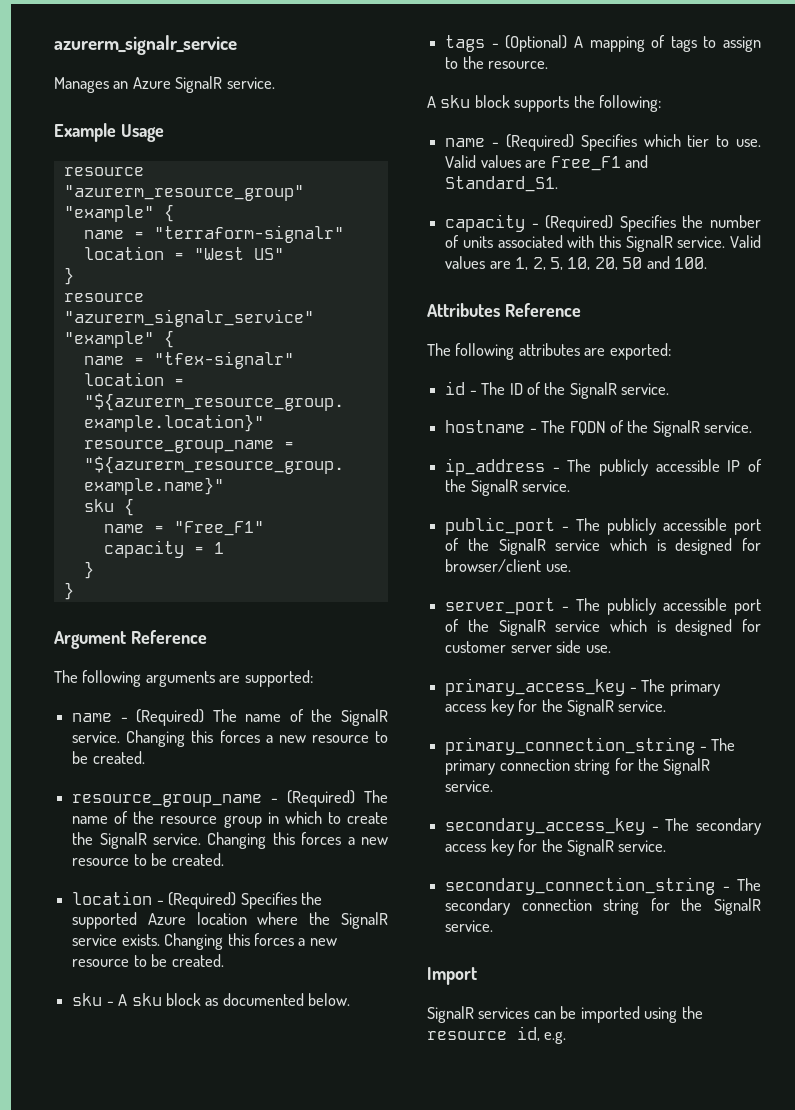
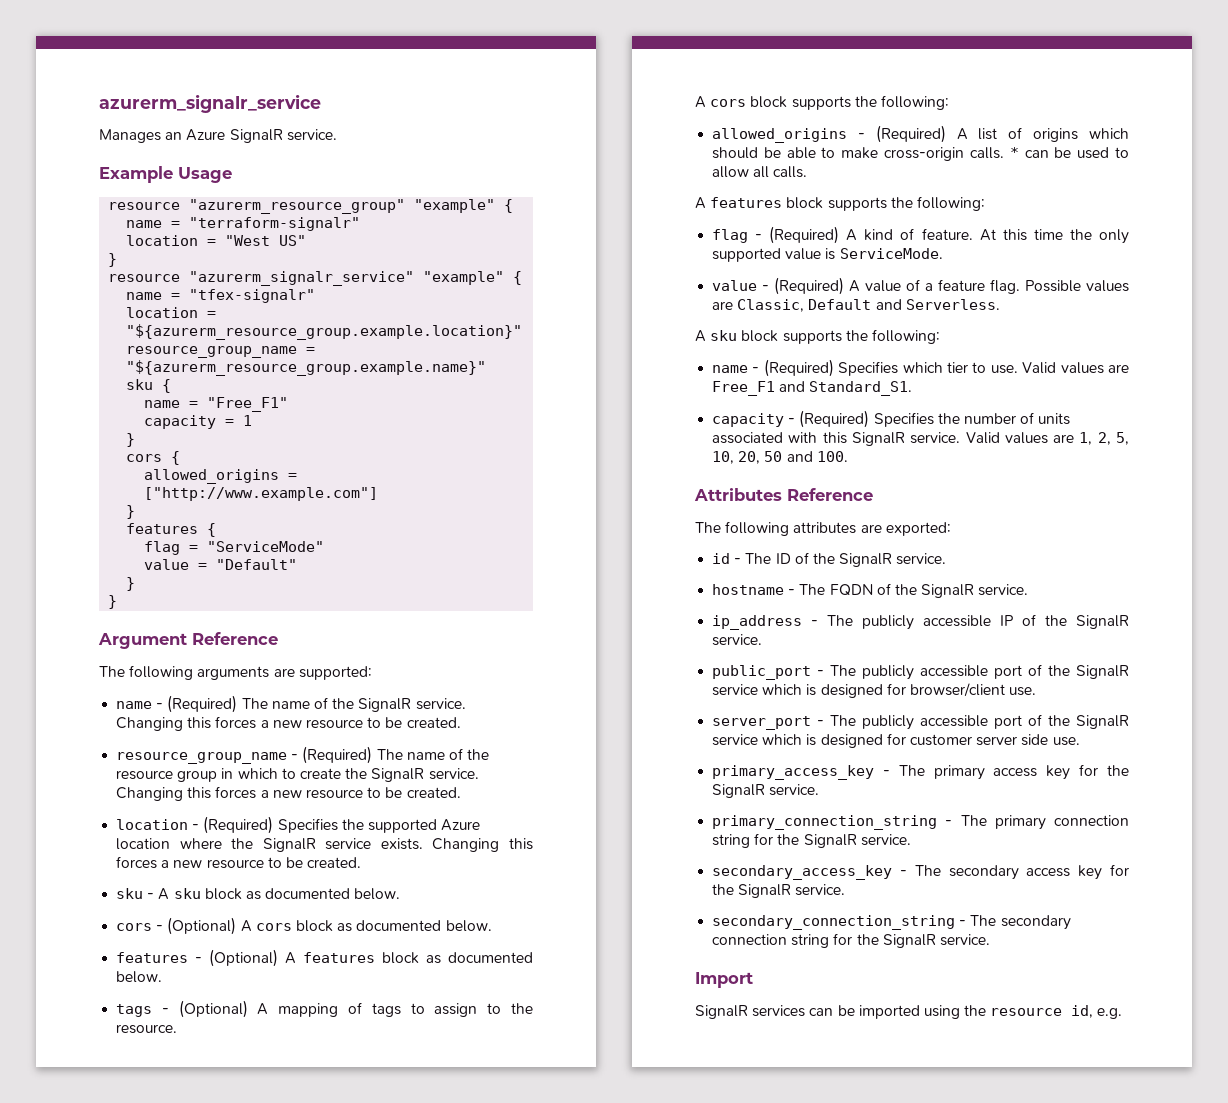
(94, 570) none -> [126,451,181,465] [144,469,298,484] [144,487,379,501] [126,505,136,519] [126,523,217,537] [144,541,325,555] [144,559,298,570] [126,577,136,591] // cors { // allowed_origins = ["http://www.example.com"] // } // features { // flag = "ServiceMode" // value = "Default" // }
(351, 999) none -> [116,917,492,935] [116,949,533,967] [116,971,163,983] // cors - (Optional) A cors block as documented below. // features - (Optional) A features block as documented below.
(549, 65) none -> [695,95,949,110] [712,125,1129,143] [712,147,1129,161] [712,166,808,178] [695,196,985,211] [712,226,1129,244] [712,248,943,262] [712,277,1129,295] [712,299,1000,312] // A cors block supports the following: // allowed_origins - (Required) A list of origins which should be able to make cross-origin calls. * can be used to allow all calls. // A features block supports the following: // flag - (Required) A kind of feature. At this time the only supported value is ServiceMode. // value - (Required) A value of a feature flag. Possible values are Classic, Default and Serverless.

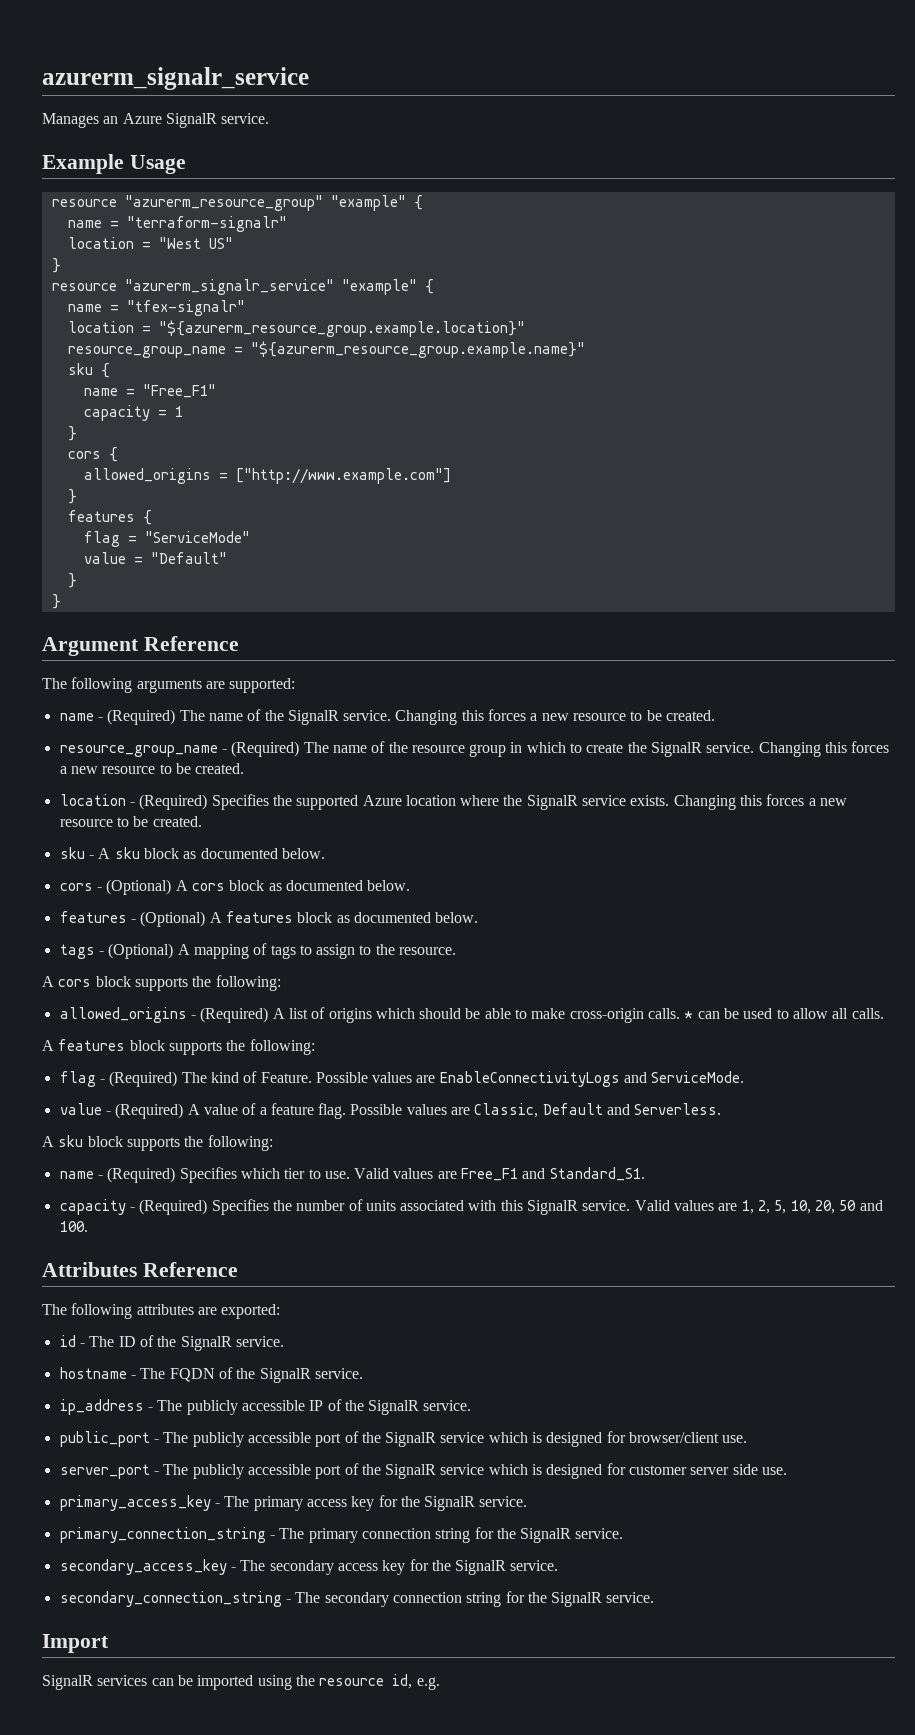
[846,229,858,241] A -> [181,1072,207,1083] The
[921,228,1129,244] [712,248,836,262] feature. At this time the only supported value is -> [260,1071,648,1087] Feature. Possible values are EnableConnectivityLogs and

